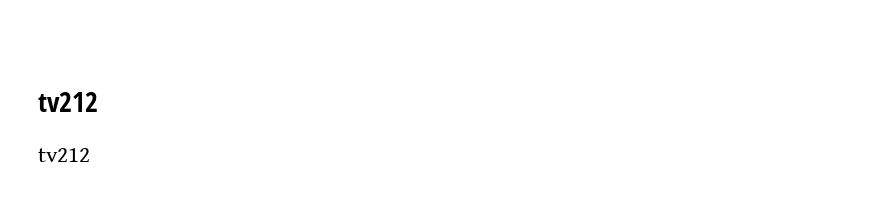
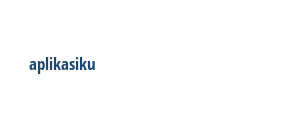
[38,92,98,112] [38,148,90,162] tv212 // tv212 -> [29,57,96,74] aplikasiku

